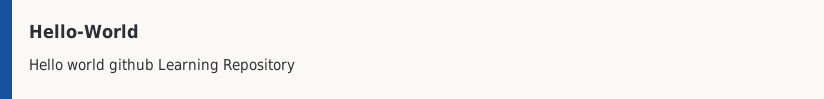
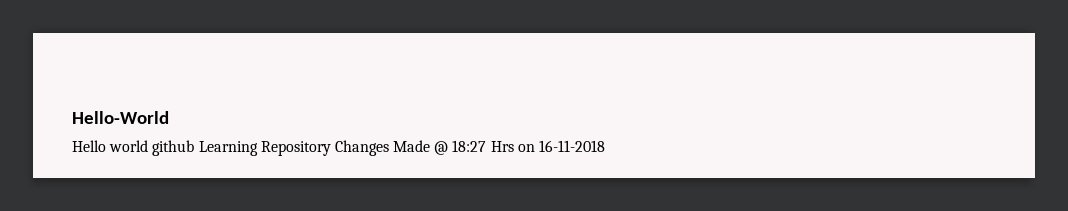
(296, 66) none -> [334,140,606,156] Changes Made @ 18:27 Hrs on 16-11-2018

